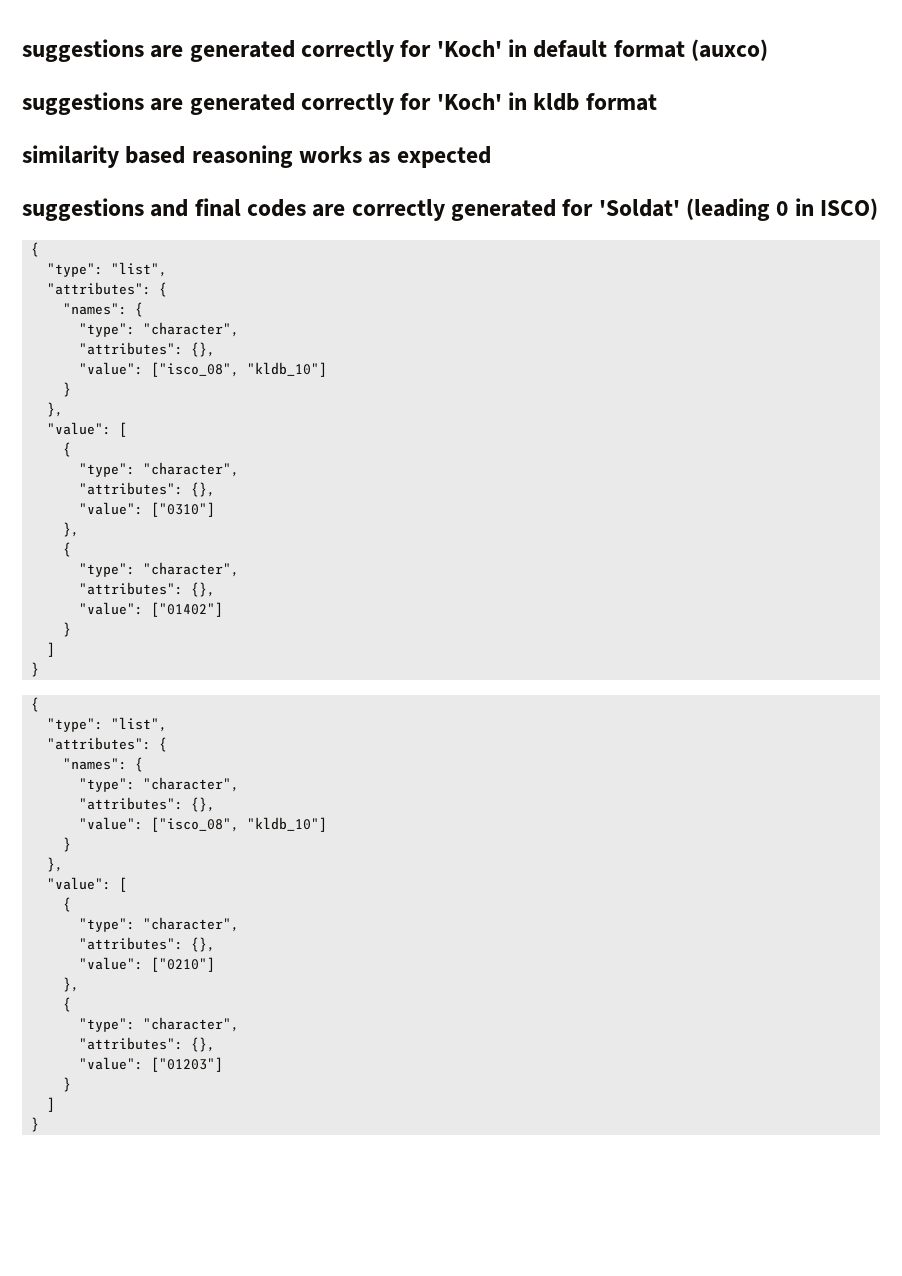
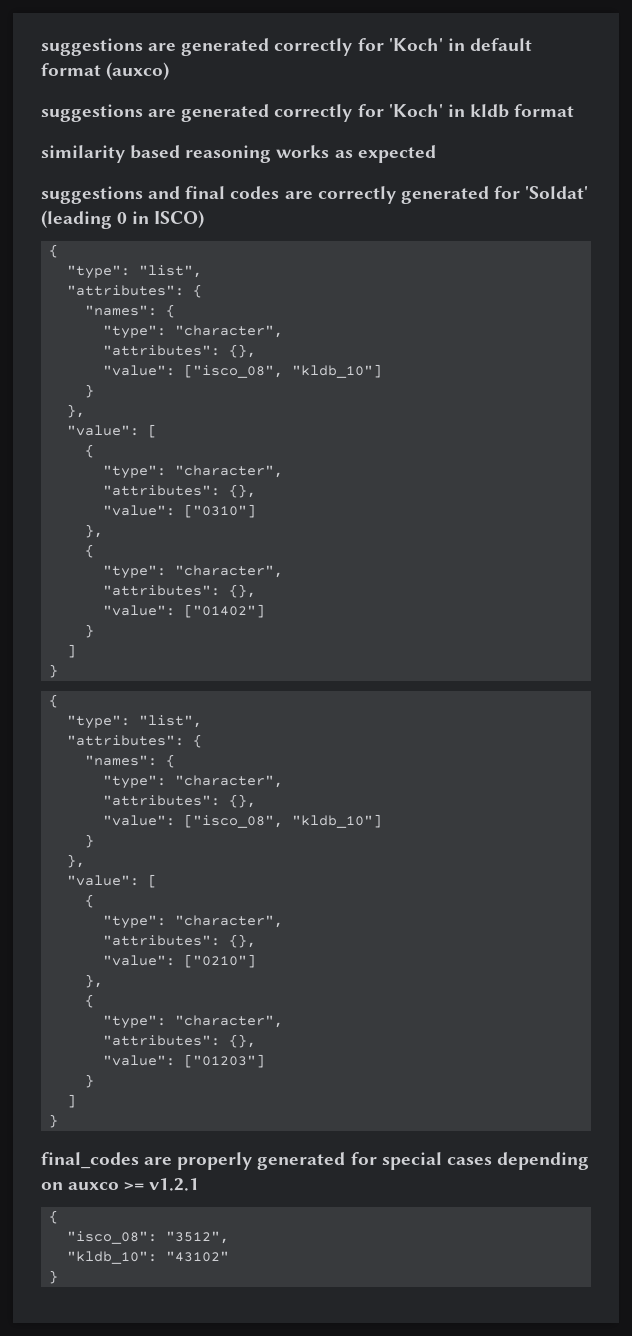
(39, 1124) none -> [41,1152,589,1170] [41,1178,200,1191] [48,1210,58,1224] [66,1231,229,1244] [66,1251,229,1264] [48,1270,58,1284] // final_codes are properly generated for special cases depending on auxco >= v1.2.1 // { // "isco_08": "3512", // "kldb_10": "43102" // }

